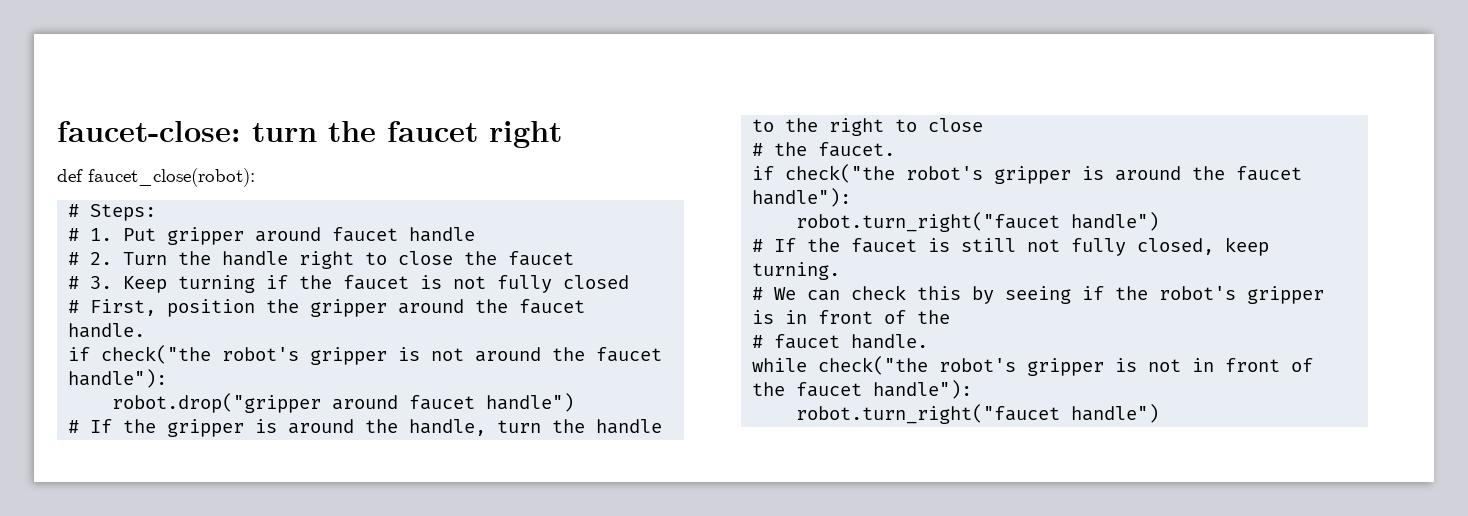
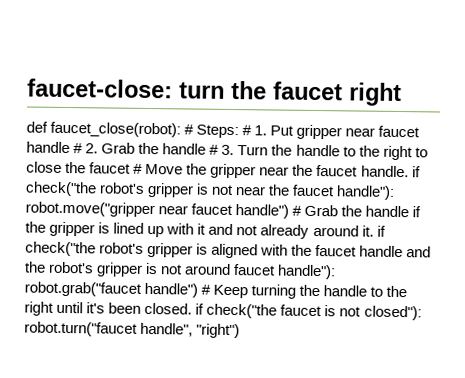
(255, 177) // -> (182, 129) none
(157, 212) // -> (240, 131) none
[255,227,476,242] around faucet handle // -> [345,125,421,138] [26,141,70,154] near faucet handle
[123,251,575,269] [68,275,630,293] [68,299,586,317] [68,323,146,338] [68,345,663,365] [68,369,168,388] [112,393,575,413] [68,419,542,437] Turn the handle right to close the faucet // # 3. Keep turning if the faucet is not fully closed // # First, position the gripper around the faucet handle. // if check("the robot's gripper is not around the faucet handle"): // robot.drop("gripper around faucet handle") // # If the gripper is around the handle, turn -> [101,142,269,156] Grab the handle # 3. Turn
[752,142,896,157] [752,164,1303,184] [752,188,852,207] [796,212,1160,232] [752,237,1270,256] [752,262,841,280] [752,285,1325,304] [752,310,951,324] [752,334,929,349] [752,356,1314,376] [752,380,973,399] [796,404,1160,424] // # the faucet. // if check("the robot's gripper is around the faucet handle"): // robot.turn_right("faucet handle") // # If the faucet is still not fully closed, keep turning. // # We can check this by seeing if the robot's gripper is in front of the // # faucet handle. // while check("the robot's gripper is not in front of the faucet handle"): // robot.turn_right("faucet handle") -> [65,161,421,179] [25,181,396,200] [25,201,422,219] [25,221,386,239] [25,241,432,259] [24,261,337,280] [24,281,408,299] [24,301,422,321] [24,321,241,339] the faucet # Move the gripper near the faucet handle. if check("the robot's gripper is not near the faucet handle"): robot.move("gripper near faucet handle") # Grab the handle if the gripper is lined up with it and not already around it. if check("the robot's gripper is aligned with the faucet handle and the robot's gripper is not around faucet handle"): robot.grab("faucet handle") # Keep turning the handle to the right until it's been closed. if check("the faucet is not closed"): robot.turn("faucet handle", "right")

